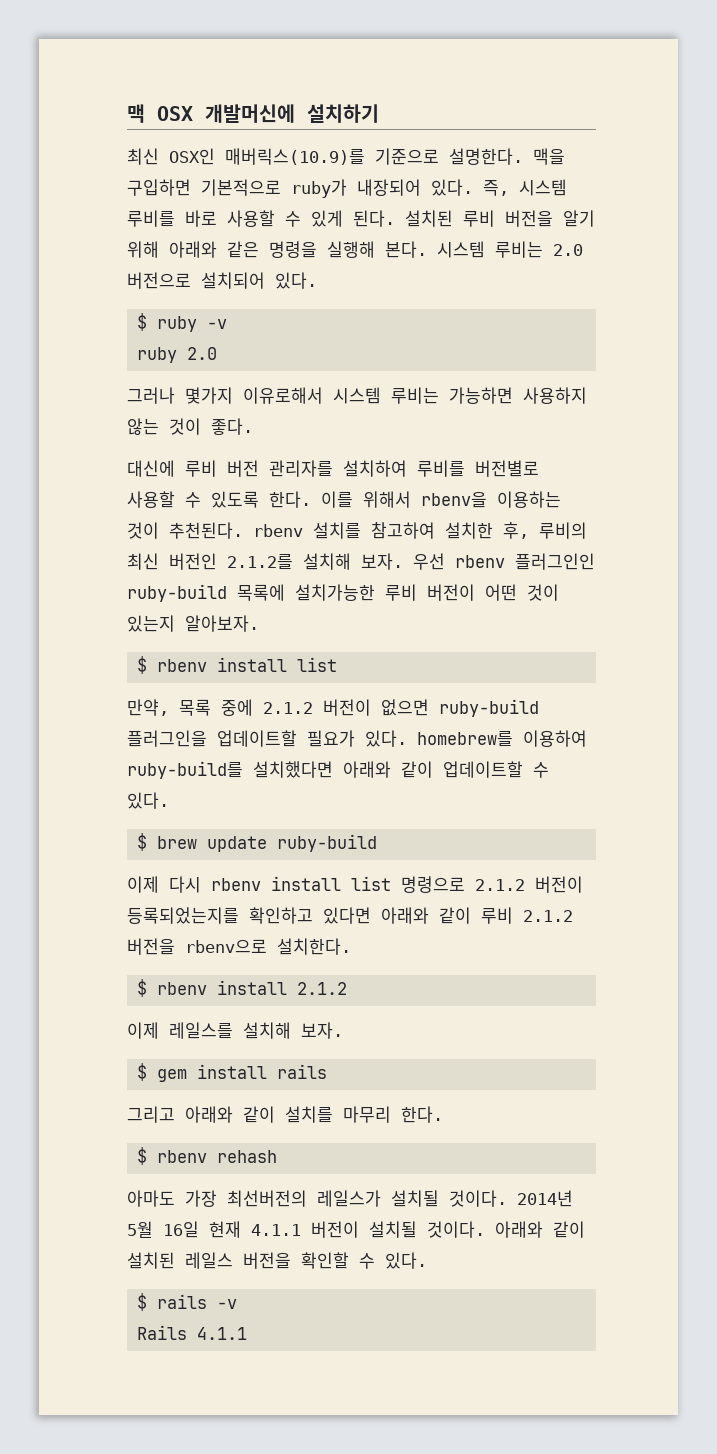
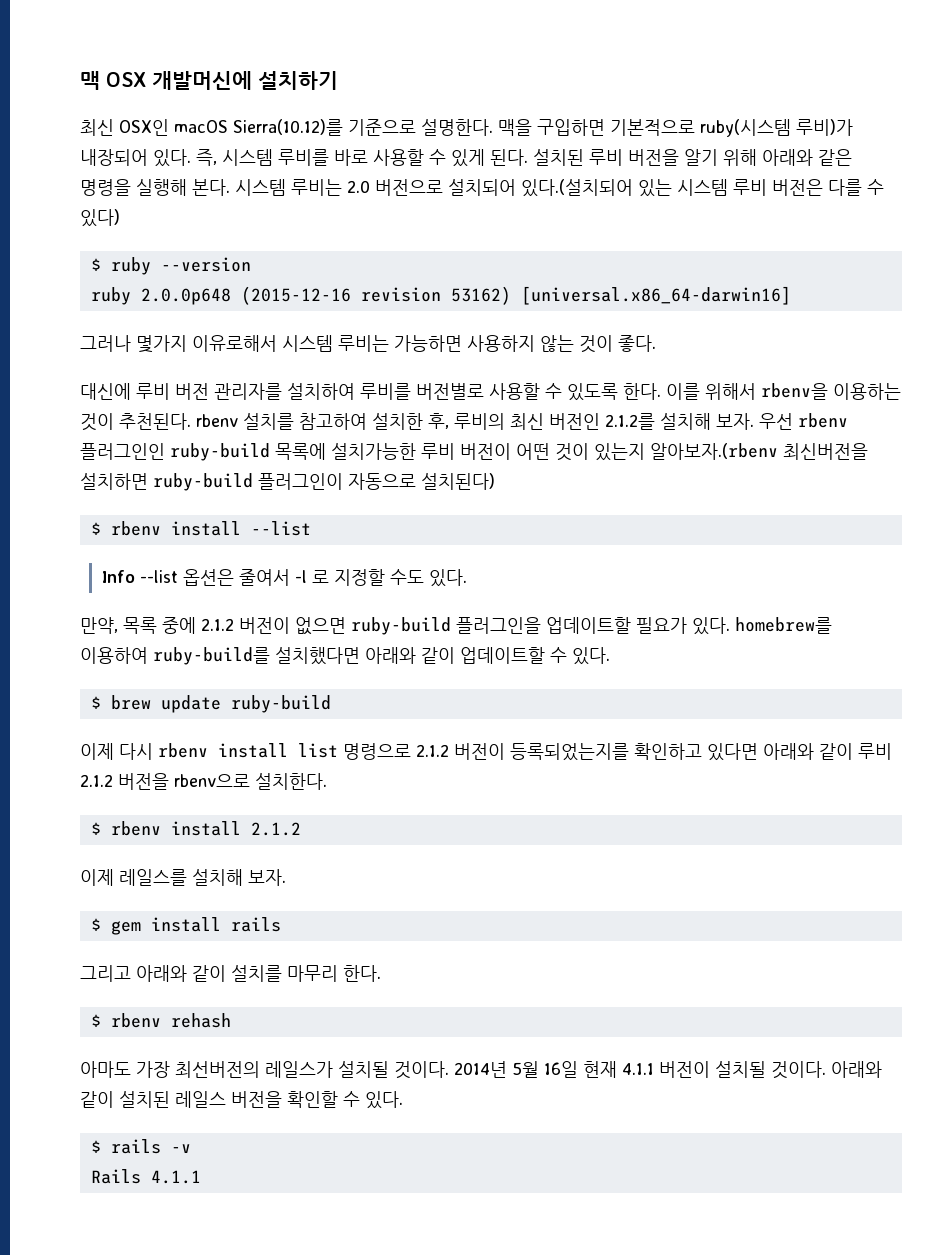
[225,148,365,165] 매버릭스(10.9)를 -> [174,119,343,136] macOS Sierra(10.12)를
[291,179,347,198] ruby가 -> [700,119,853,137] ruby(시스템 루비)가
[275,272,317,289] 있다. -> [521,179,884,197] [80,209,120,227] 있다.(설치되어 있는 시스템 루비 버전은 다를 수 있다)
[207,319,228,329] [137,347,218,363] -v // ruby 2.0 -> [160,257,251,272] [90,286,791,305] --version // ruby 2.0.0p648 (2015-12-16 revision 53162) [universal.x86_64-darwin16]
[185,615,259,632] [137,656,338,674] 알아보자. // $ rbenv install list -> [650,443,868,460] [80,473,495,491] [90,521,311,536] [101,569,467,587] 알아보자.(rbenv 최신버전을 설치하면 ruby-build 플러그인이 자동으로 설치된다) // $ rbenv install --list // Info --list 옵션은 줄여서 -l 로 지정할 수도 있다.

